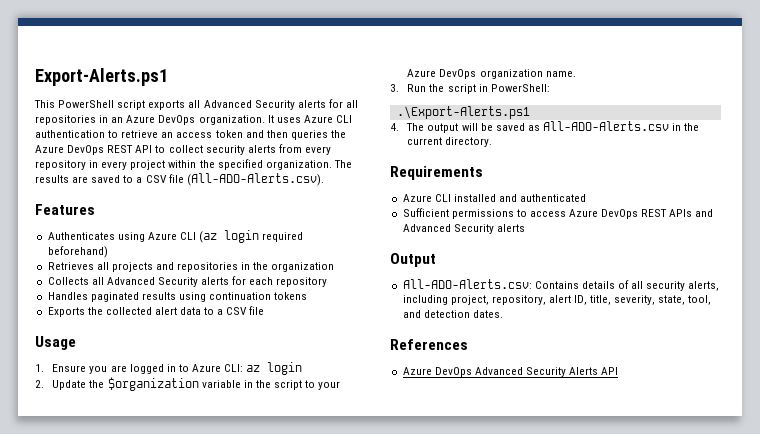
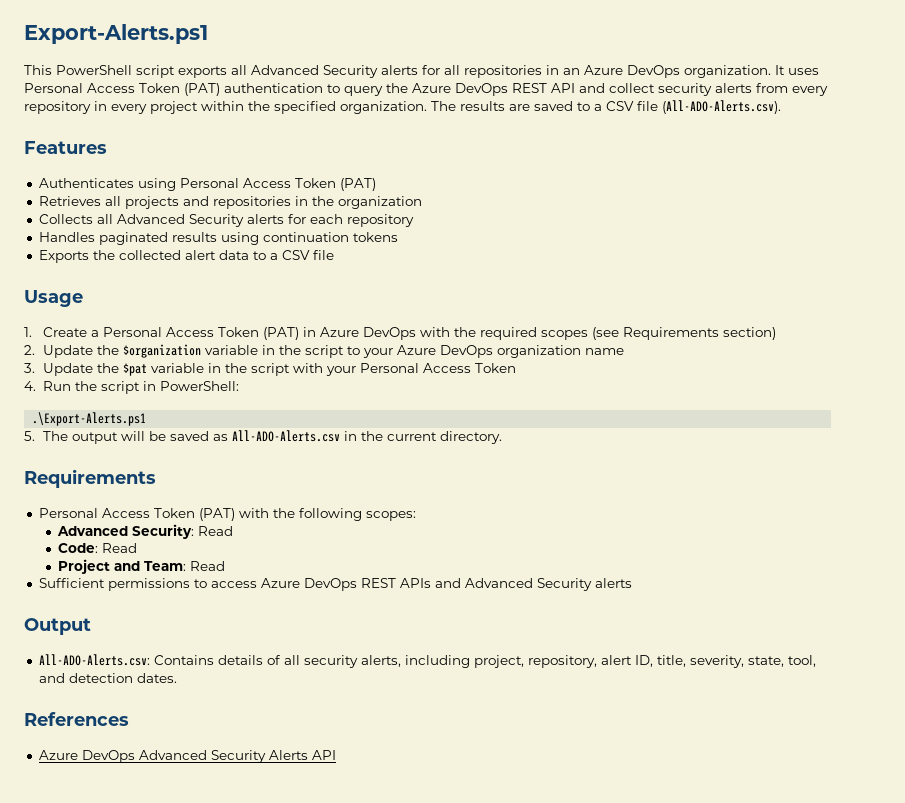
[303,115,352,123] [35,130,328,140] Azure CLI authentication to retrieve an access token and then queries -> [24,83,383,96] Personal Access Token (PAT) authentication to query
[155,145,166,153] to -> [579,83,605,93] and
[147,230,304,243] [47,246,108,258] Azure CLI (az login required beforehand) -> [179,178,376,191] Personal Access Token (PAT)
[52,362,303,375] Ensure you are logged in to Azure CLI: az login -> [43,327,777,340] Create a Personal Access Token (PAT) in Azure DevOps with the required scopes (see Requirements section)
[545,71,576,77] [390,84,399,92] name. // 3. -> [585,348,625,355] [24,363,517,376] [24,381,36,391] name // 3. Update the $pat variable in the script with your Personal Access Token // 4.
[390,123,399,131] 4. -> [24,431,35,441] 5.
[402,194,587,202] Azure CLI installed and authenticated -> [38,508,416,521] [57,524,234,539] [58,543,138,553] [58,559,226,574] Personal Access Token (PAT) with the following scopes: // Advanced Security: Read // Code: Read // Project and Team: Read

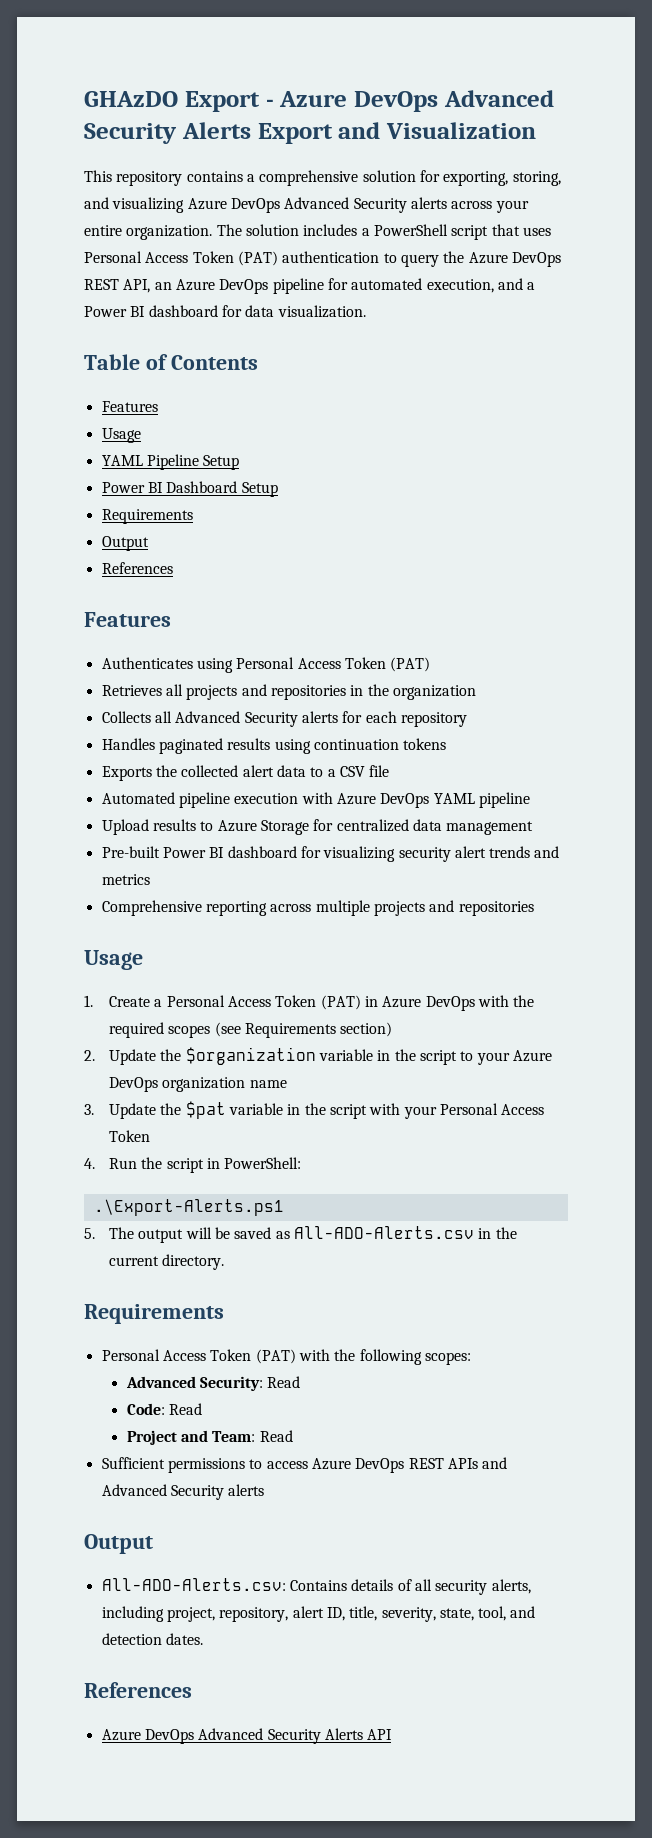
[24,24,208,44] [24,65,785,78] Export-Alerts.ps1 // This PowerShell script exports all Advanced Security alerts for all repositories in an Azure DevOps organization. It -> [84,90,554,112] [84,122,536,144] [84,170,561,186] [84,197,529,213] [84,224,520,240] GHAzDO Export - Azure DevOps Advanced Security Alerts Export and Visualization // This repository contains a comprehensive solution for exporting, storing, and visualizing Azure DevOps Advanced Security alerts across your entire organization. The solution includes a PowerShell script that
[551,83,828,96] [24,100,781,114] API and collect security alerts from every repository in every project within the specified organization. The results are saved to a CSV file (All-ADO-Alerts.csv). -> [123,278,536,294] [84,305,366,318] [84,354,258,370] [101,401,158,412] [101,428,141,443] [101,454,240,470] [101,481,278,497] [101,509,193,524] [101,536,149,551] [101,562,173,574] API, an Azure DevOps pipeline for automated execution, and a Power BI dashboard for data visualization. // Table of Contents // Features // Usage // YAML Pipeline Setup // Power BI Dashboard Setup // Requirements // Output // References
(334, 255) none -> [101,792,530,808] [101,819,534,835] [101,846,560,862] [101,874,150,885] [101,900,534,916] // Automated pipeline execution with Azure DevOps YAML pipeline // Upload results to Azure Storage for centralized data management // Pre-built Power BI dashboard for visualizing security alert trends and metrics // Comprehensive reporting across multiple projects and repositories

